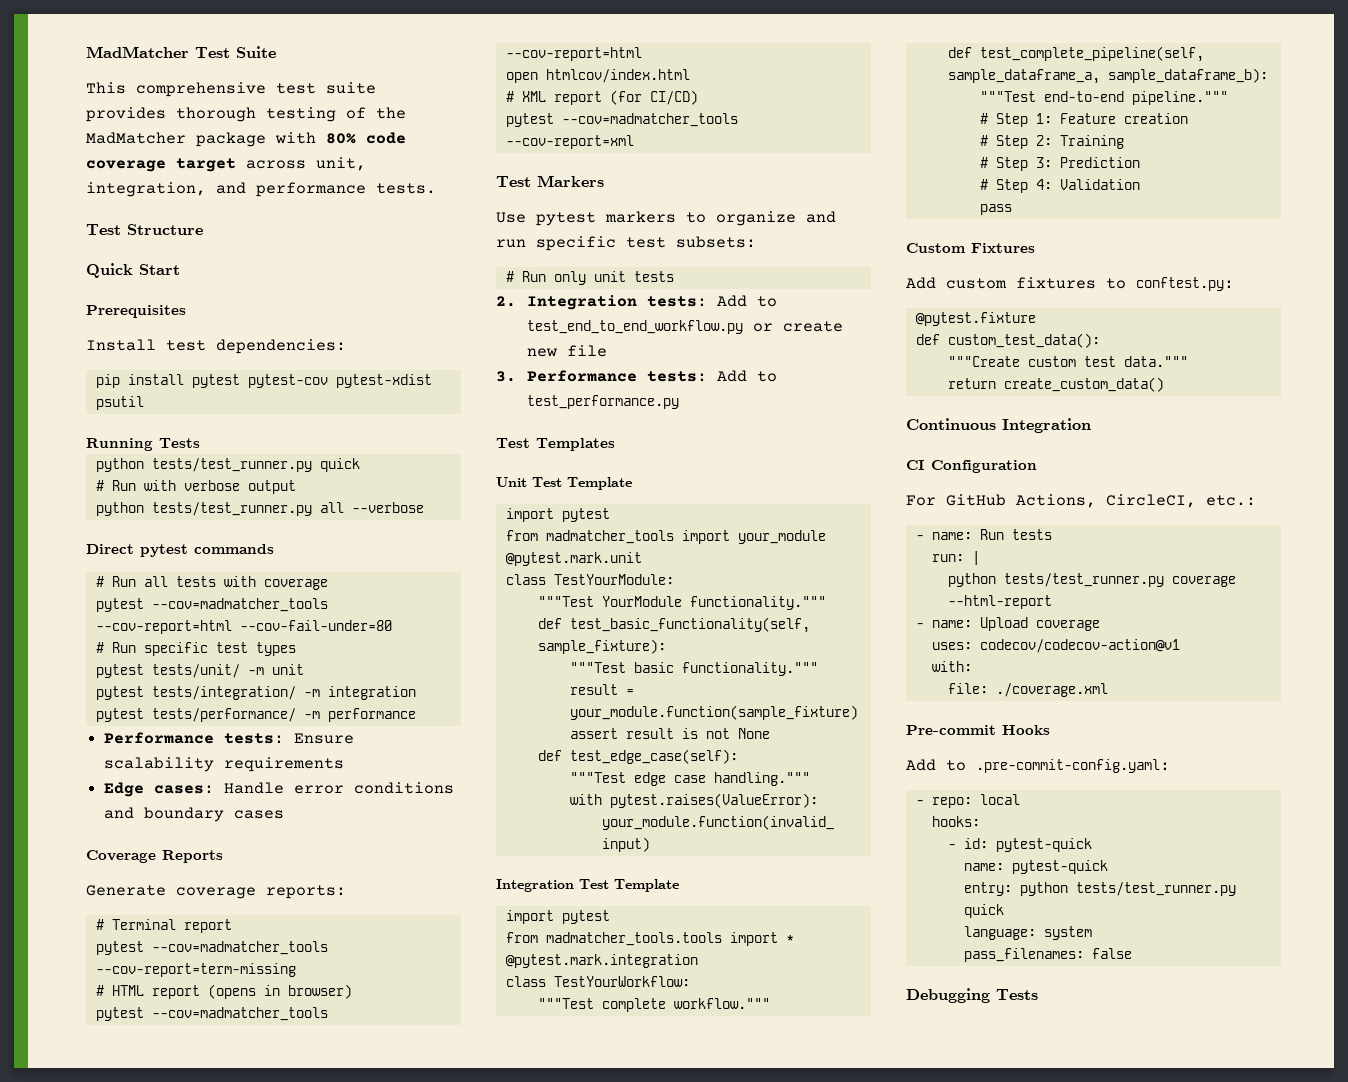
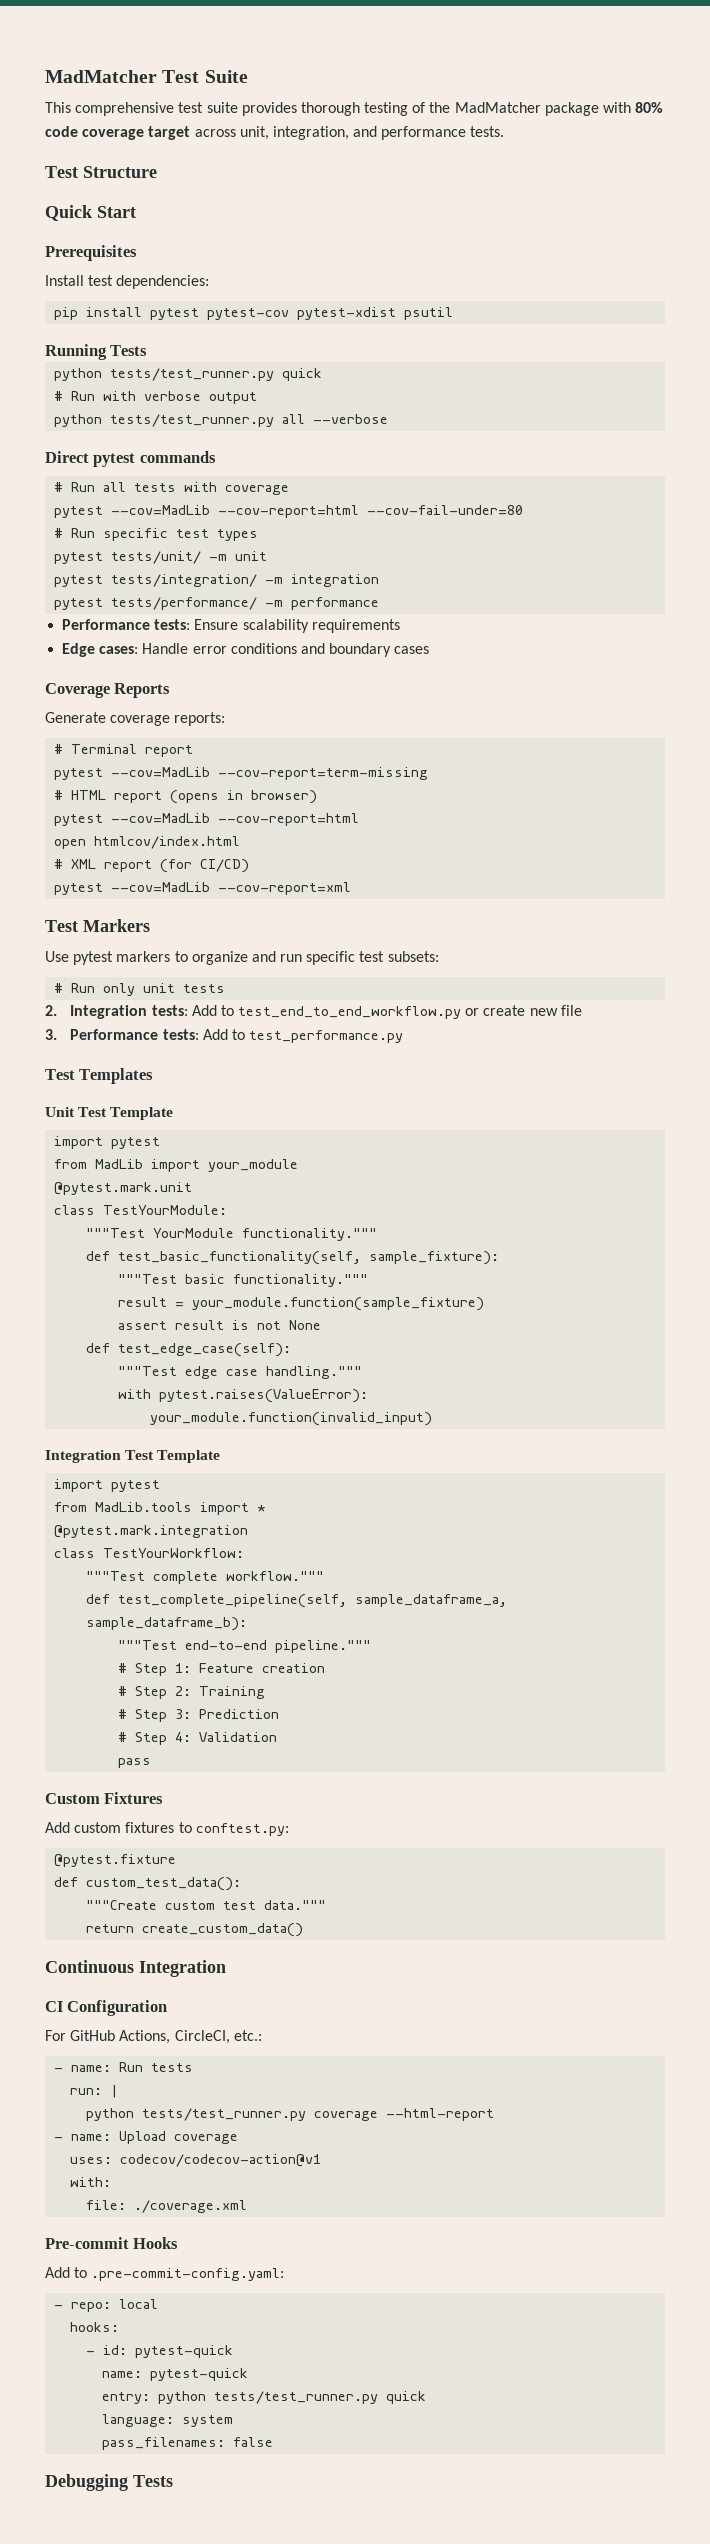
[151,598,328,612] --cov=madmatcher_tools -> [111,505,211,515] --cov=MadLib
[151,941,328,955] --cov=madmatcher_tools -> [111,767,211,777] --cov=MadLib
[151,1007,328,1021] --cov=madmatcher_tools -> [111,813,211,823] --cov=MadLib
[561,113,738,127] --cov=madmatcher_tools -> [111,882,211,892] --cov=MadLib
[545,530,674,544] madmatcher_tools -> [95,1159,144,1169] MadLib
[545,932,722,946] madmatcher_tools.tools -> [95,1502,193,1512] MadLib.tools

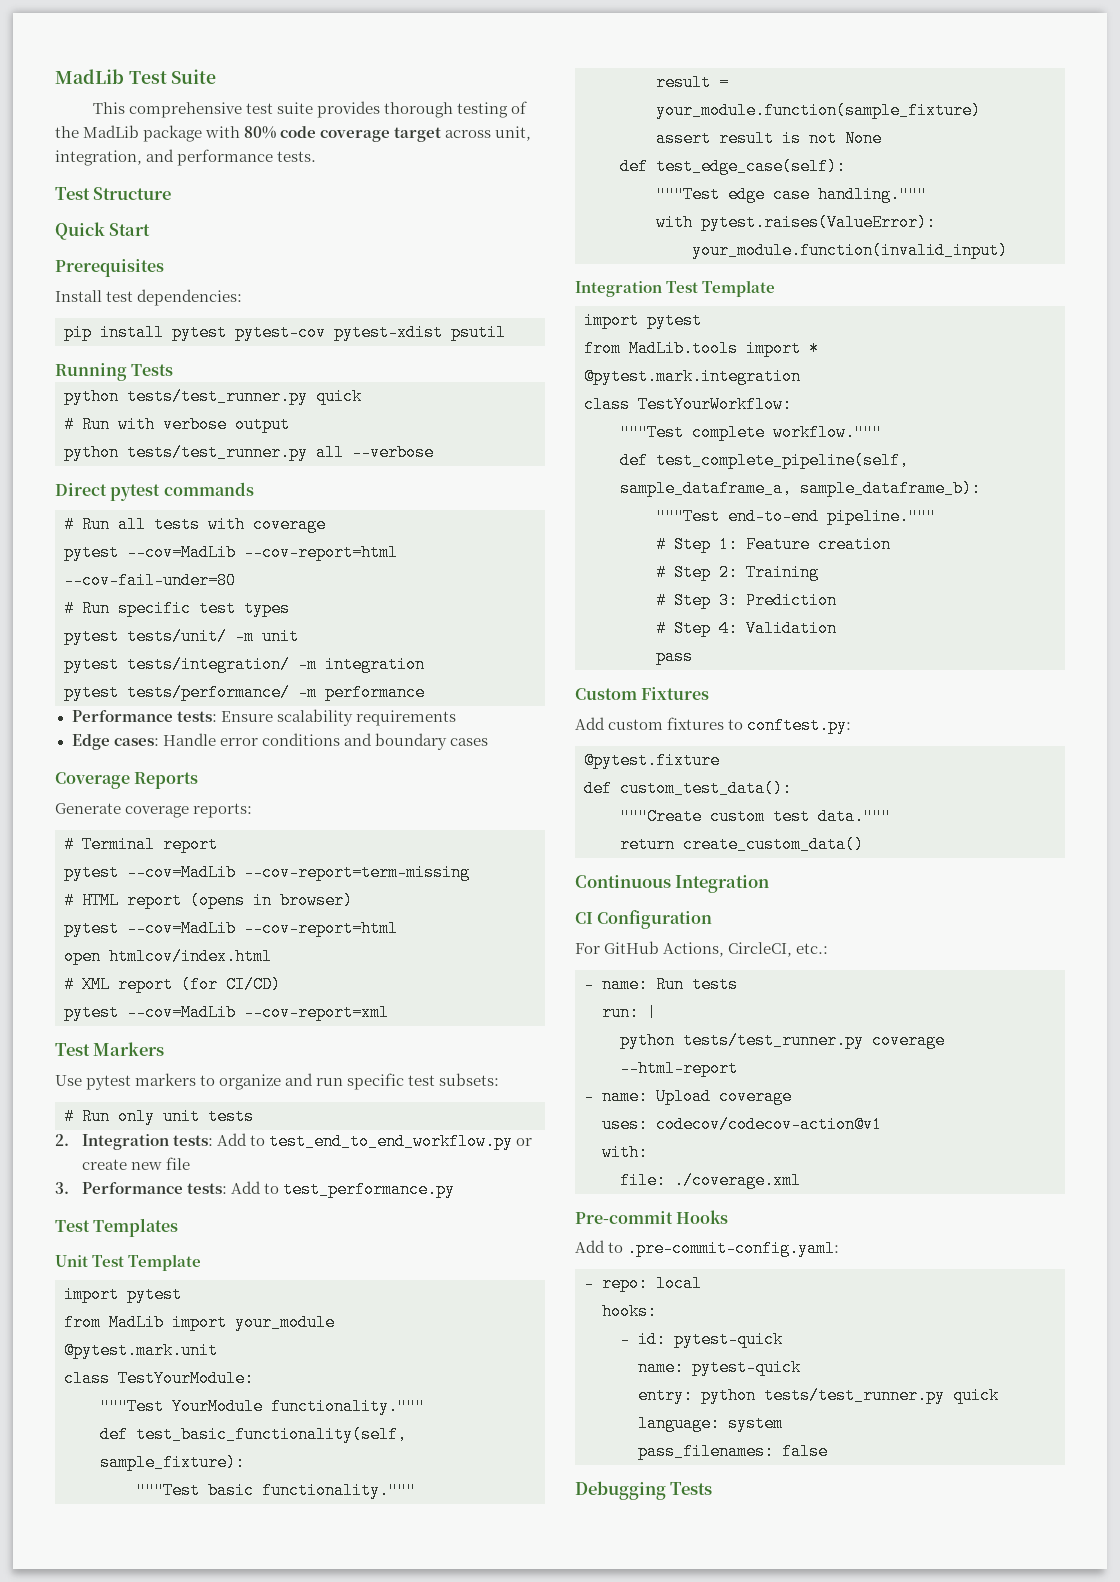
[45,70,157,83] MadMatcher -> [55,69,124,84] MadLib
[454,102,541,113] MadMatcher -> [83,125,140,138] MadLib

